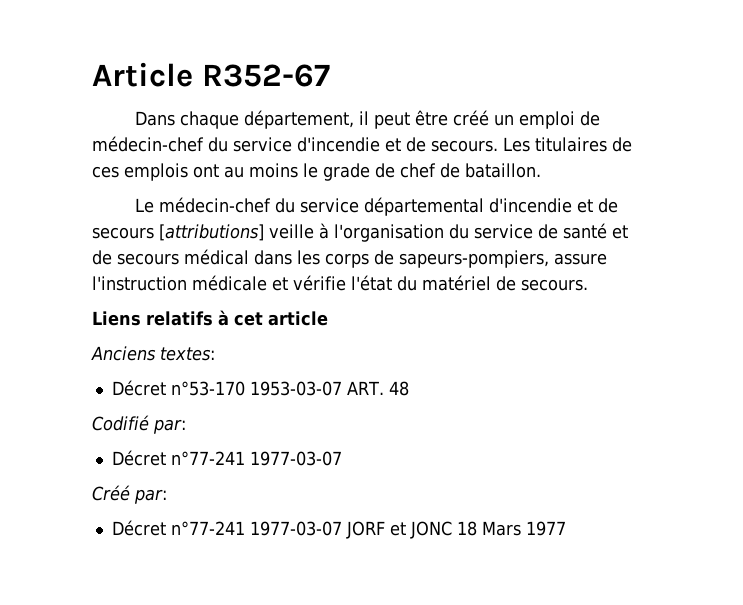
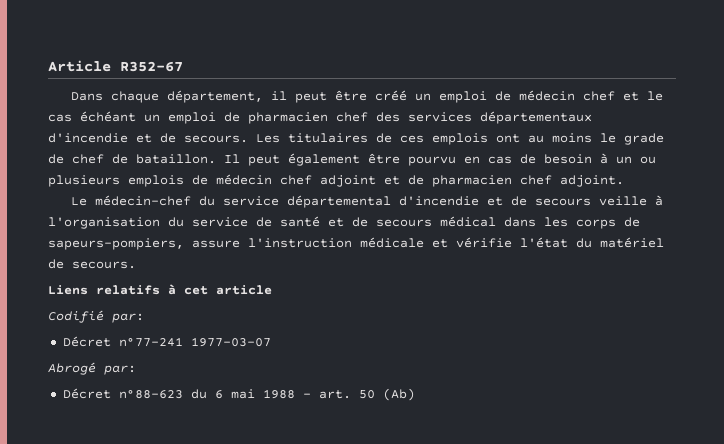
[92,136,292,152] médecin-chef du service -> [519,90,664,101] [48,111,592,124] médecin chef et le cas échéant un emploi de pharmacien chef des services départementaux
(541, 170) none -> [224,153,656,166] [48,174,624,187] Il peut également être pourvu en cas de besoin à un ou plusieurs emplois de médecin chef adjoint et de pharmacien chef adjoint.
[159,224,264,241] [attributions] -> (592, 202) none
[91,346,215,361] [111,380,409,396] // Anciens textes: // Décret n°53-170 1953-03-07 ART. 48 -> (272, 290) none
[92,485,167,504] [111,520,566,539] Créé par: // Décret n°77-241 1977-03-07 JORF et JONC 18 Mars 1977 -> [48,362,136,375] [62,388,415,401] Abrogé par: // Décret n°88-623 du 6 mai 1988 - art. 50 (Ab)

